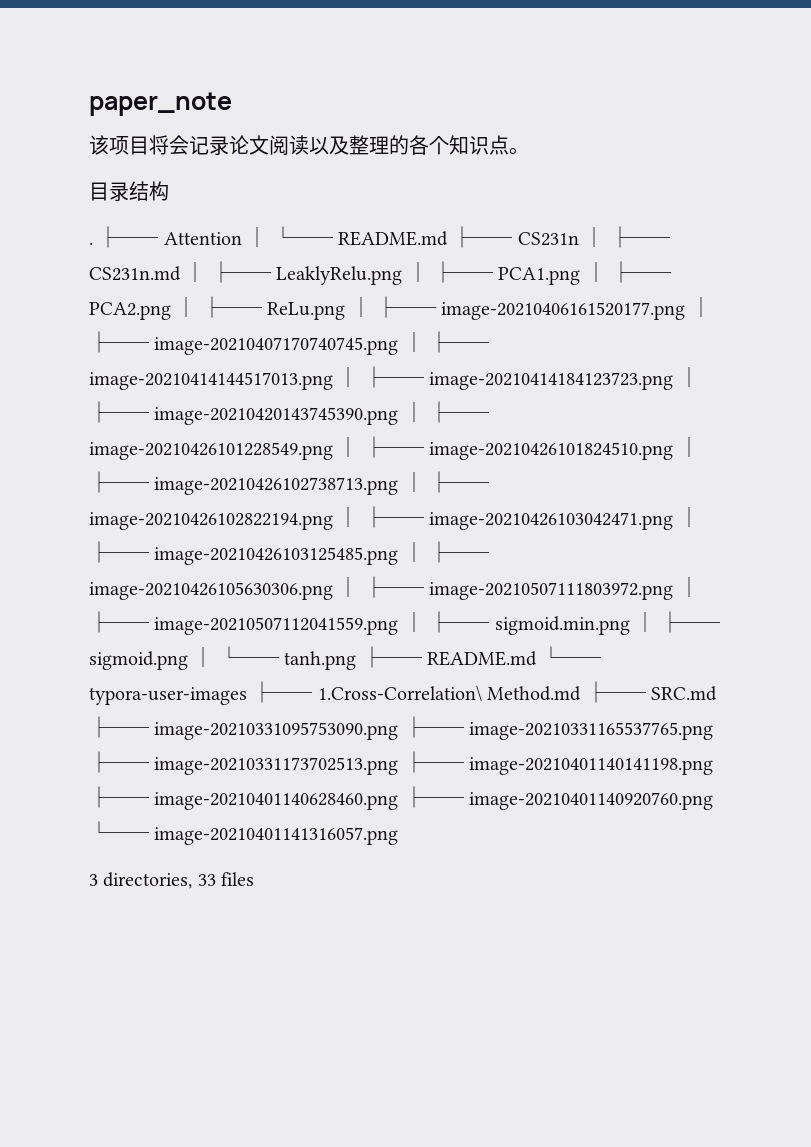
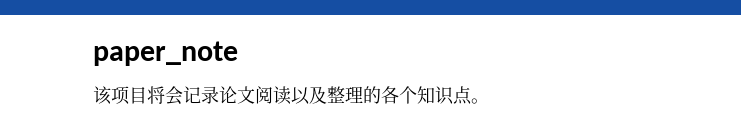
[89,181,169,201] [89,226,670,248] [89,261,672,285] [89,296,711,320] [89,331,490,355] [89,366,699,390] [89,401,490,425] [89,436,699,460] [89,471,490,495] [89,506,699,530] [89,541,490,565] [89,576,699,600] [89,611,721,635] [89,646,602,670] [89,681,717,705] [89,716,714,740] [89,751,714,775] [89,786,714,810] [89,821,399,845] [89,872,255,889] // 目录结构 // . ├── Attention │ └── README.md ├── CS231n │ ├── CS231n.md │ ├── LeaklyRelu.png │ ├── PCA1.png │ ├── PCA2.png │ ├── ReLu.png │ ├── image-20210406161520177.png │ ├── image-20210407170740745.png │ ├── image-20210414144517013.png │ ├── image-20210414184123723.png │ ├── image-20210420143745390.png │ ├── image-20210426101228549.png │ ├── image-20210426101824510.png │ ├── image-20210426102738713.png │ ├── image-20210426102822194.png │ ├── image-20210426103042471.png │ ├── image-20210426103125485.png │ ├── image-20210426105630306.png │ ├── image-20210507111803972.png │ ├── image-20210507112041559.png │ ├── sigmoid.min.png │ ├── sigmoid.png │ └── tanh.png ├── README.md └── typora-user-images ├── 1.Cross-Correlation\ Method.md ├── SRC.md ├── image-20210331095753090.png ├── image-20210331165537765.png ├── image-20210331173702513.png ├── image-20210401140141198.png ├── image-20210401140628460.png ├── image-20210401140920760.png └── image-20210401141316057.png // 3 directories, 33 files -> (489, 101) none

